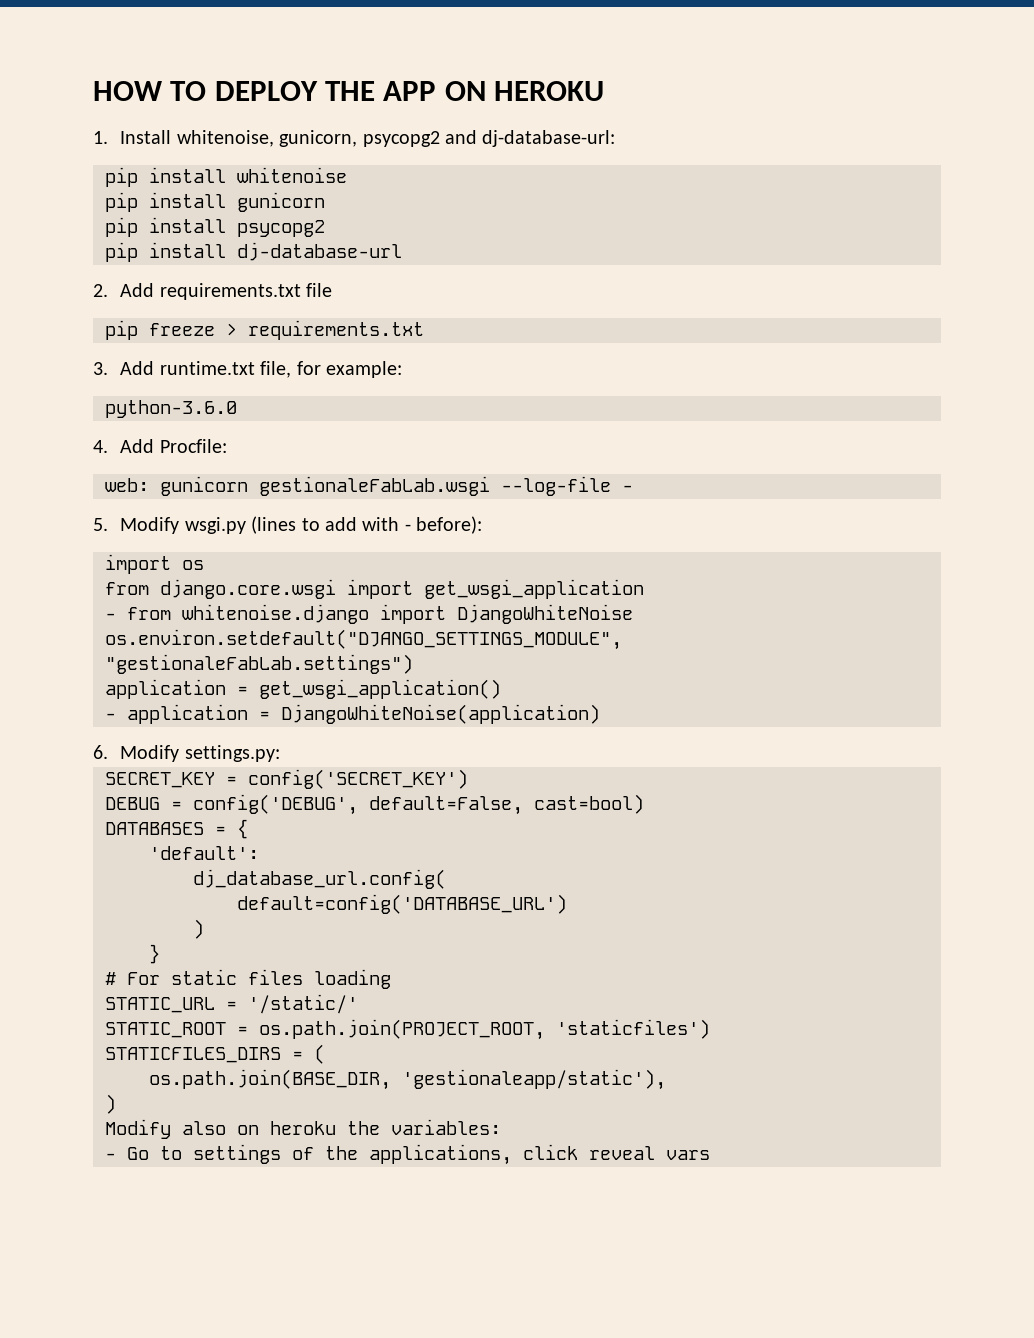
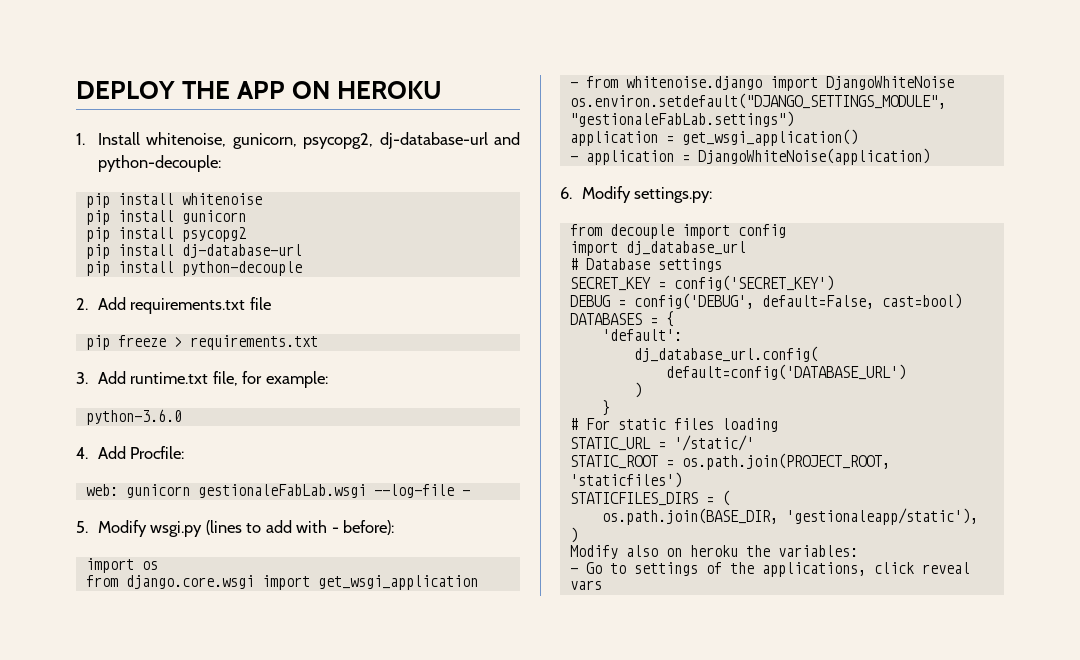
[93,81,207,101] HOW TO -> (76, 90) none
[362,130,616,147] psycopg2 and dj-database-url: -> [303,132,520,149] [98,155,222,172] psycopg2, dj-database-url and python-decouple:
(402, 251) none -> [85,261,302,276] // pip install python-decouple
(280, 753) none -> [569,224,786,239] [569,241,746,256] [569,258,722,272] // from decouple import config // import dj_database_url // # Database settings

